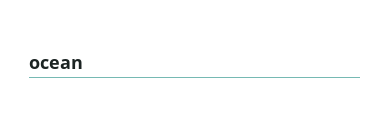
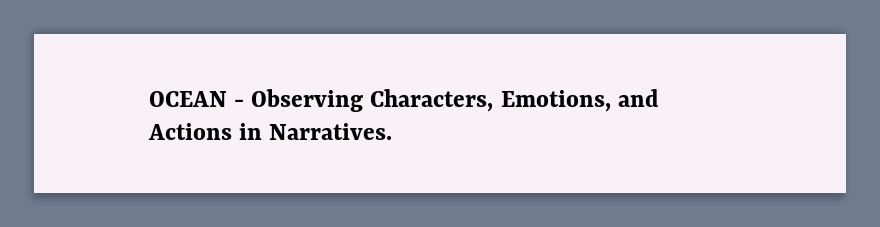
[29,59,83,69] ocean -> [149,89,659,112] [148,123,393,140] OCEAN - Observing Characters, Emotions, and Actions in Narratives.

